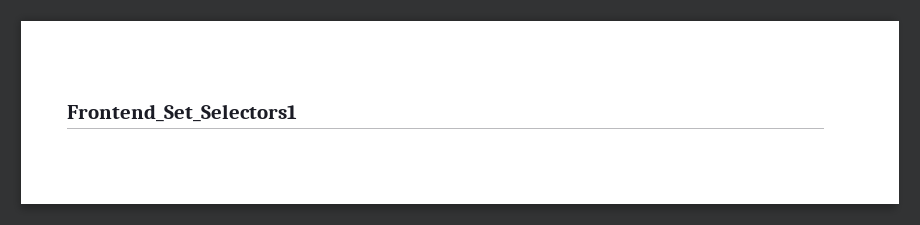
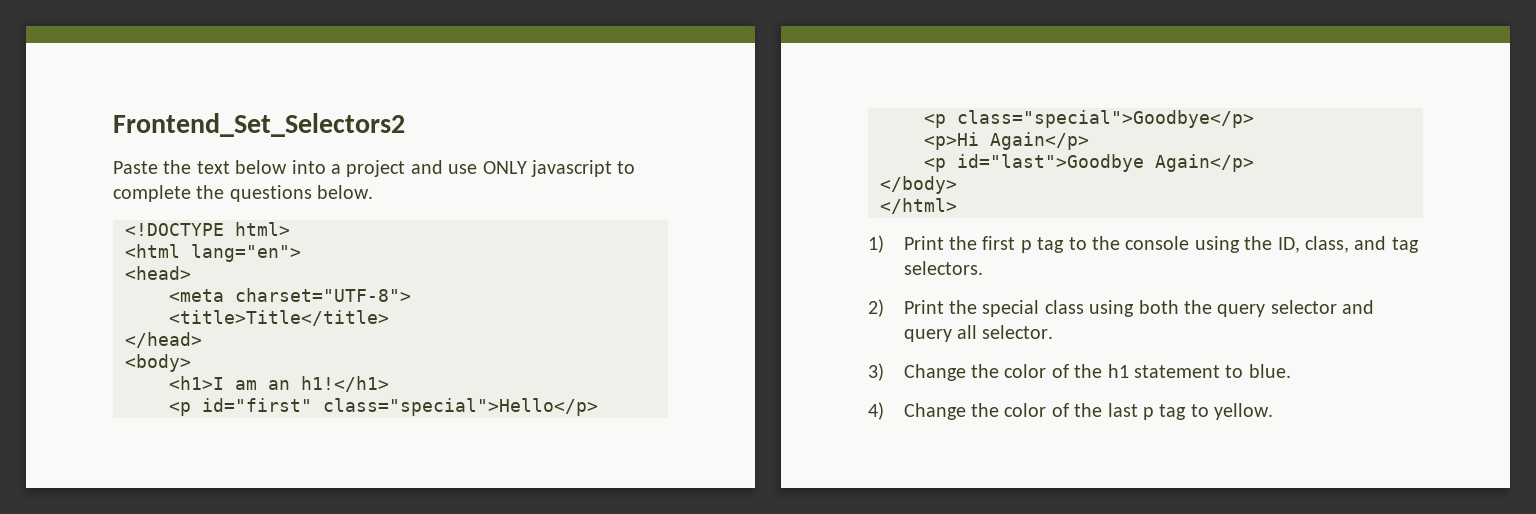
[67,104,297,122] Frontend_Set_Selectors1 -> [113,113,405,137] [113,160,636,177] [113,185,374,202] [125,222,290,236] [125,244,301,262] [125,266,191,280] [169,288,411,302] [169,310,389,326] [125,332,202,348] [125,354,191,372] [169,376,389,392] [169,398,598,416] [924,110,1254,128] [924,132,1089,150] [924,154,1254,172] [880,176,957,194] [880,198,957,214] [868,235,1419,253] [903,261,983,275] [868,299,1375,317] [903,325,1054,342] [868,363,1291,381] [868,402,1274,420] Frontend_Set_Selectors2 // Paste the text below into a project and use ONLY javascript to complete the questions below. // <!DOCTYPE html> // <html lang="en"> // <head> // <meta charset="UTF-8"> // <title>Title</title> // </head> // <body> // <h1>I am an h1!</h1> // <p id="first" class="special">Hello</p> // <p class="special">Goodbye</p> // <p>Hi Again</p> // <p id="last">Goodbye Again</p> // </body> // </html> // 1) Print the first p tag to the console using the ID, class, and tag selectors. // 2) Print the special class using both the query selector and query all selector. // 3) Change the color of the h1 statement to blue. // 4) Change the color of the last p tag to yellow.

